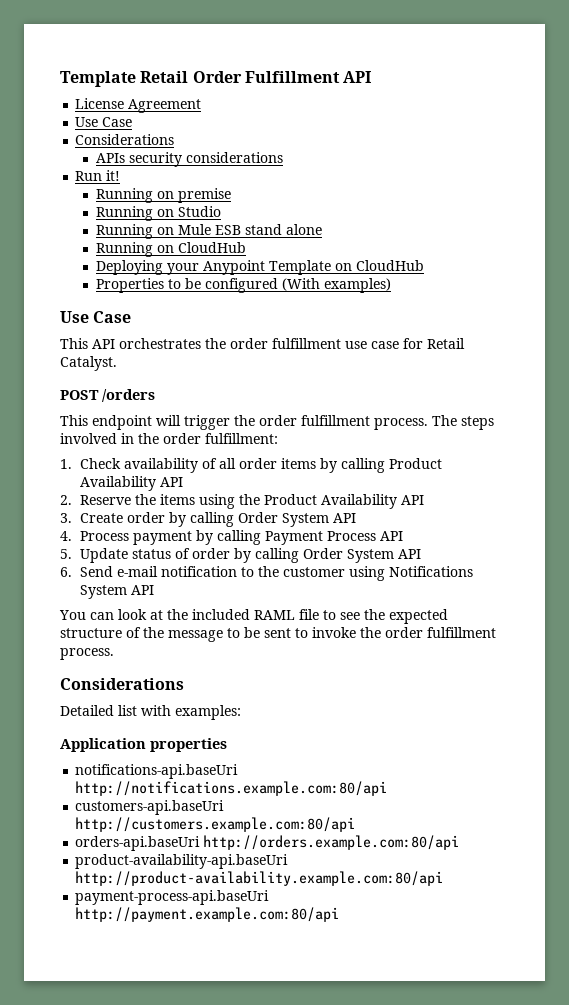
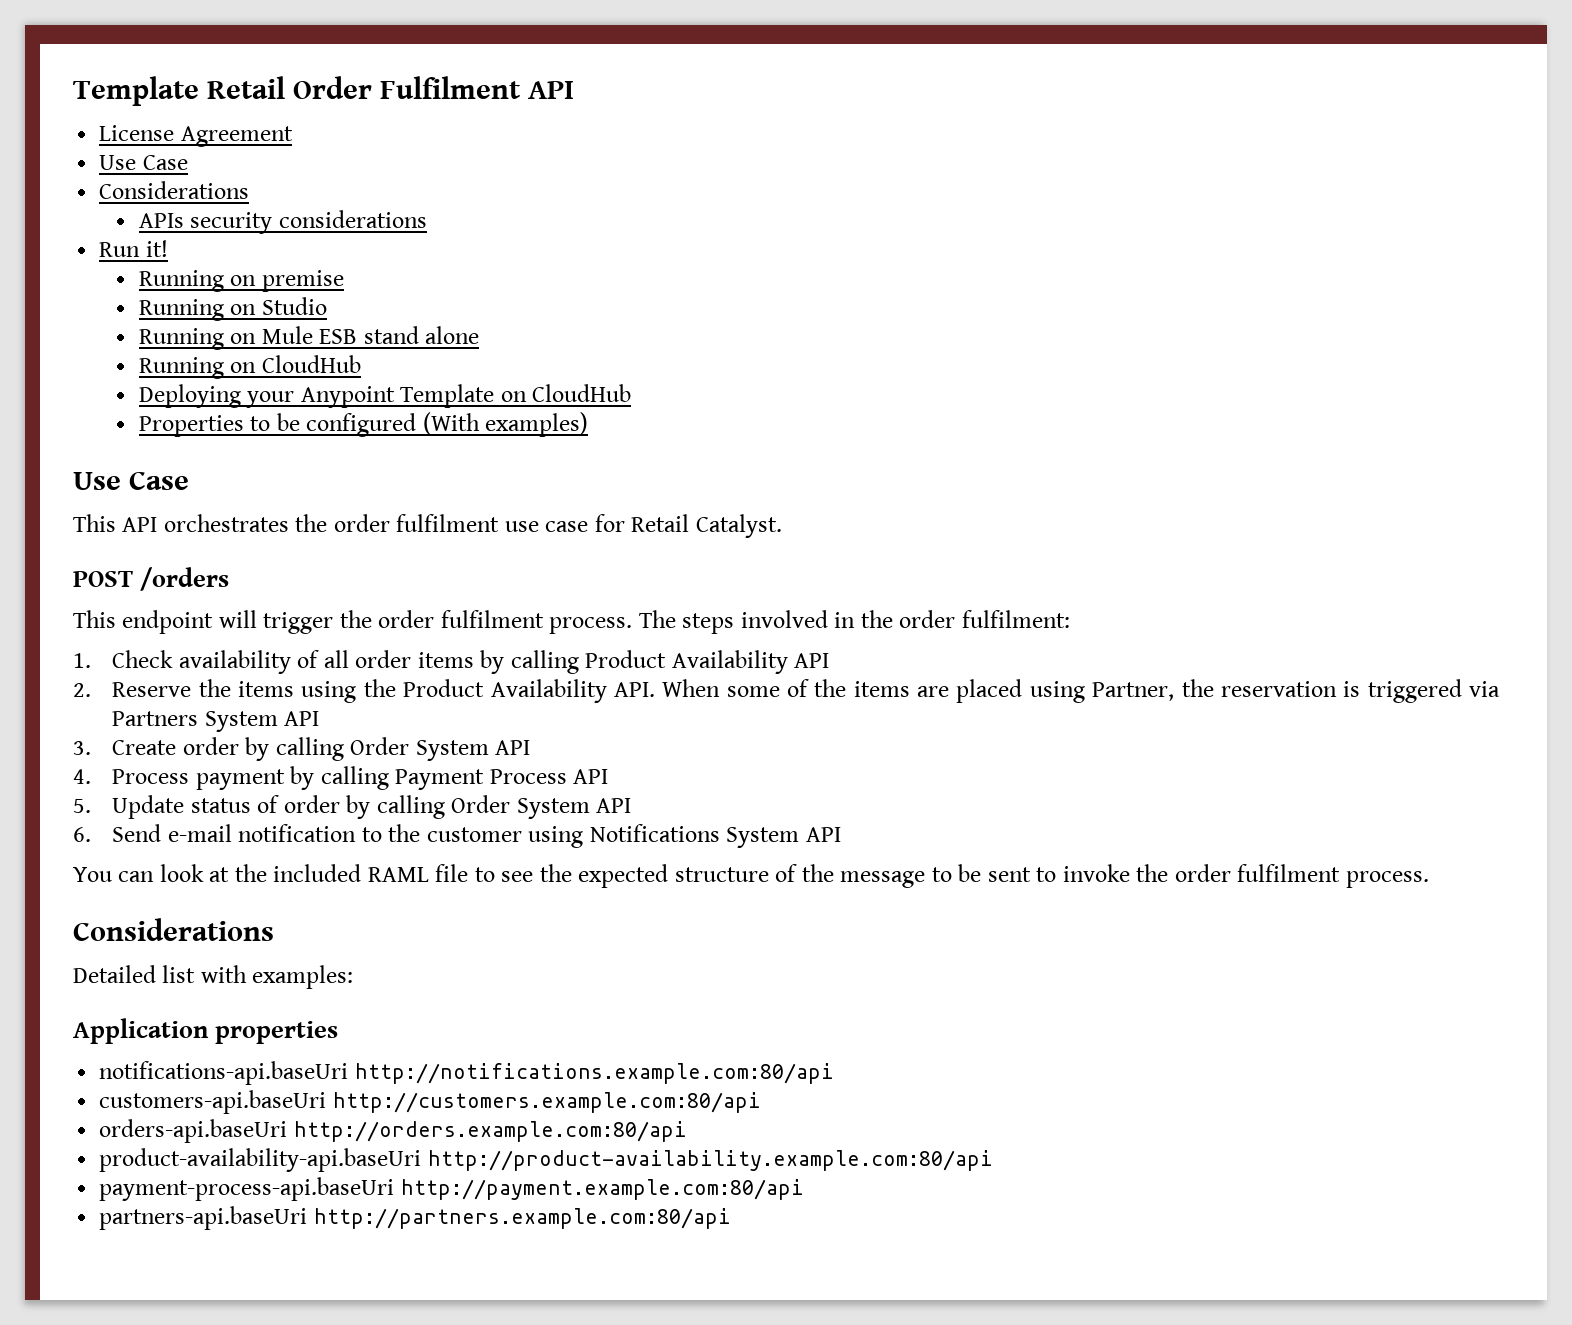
[244,71,340,83] Fulfillment -> [380,76,522,99] Fulfilment
[272,338,341,349] fulfillment -> [396,514,500,532] fulfilment
[301,415,370,426] fulfillment -> [440,610,544,628] fulfilment
[205,433,278,444] fulfillment: -> [961,610,1070,628] fulfilment:
(398, 501) none -> [613,679,1500,703] [112,711,278,732] API. When some of the items are placed using Partner, the reservation is triggered via Partners System
[427,627,496,638] fulfillment -> [1237,864,1341,882] fulfilment
(340, 914) none -> [99,1206,731,1230] // partners-api.baseUri http://partners.example.com:80/api

